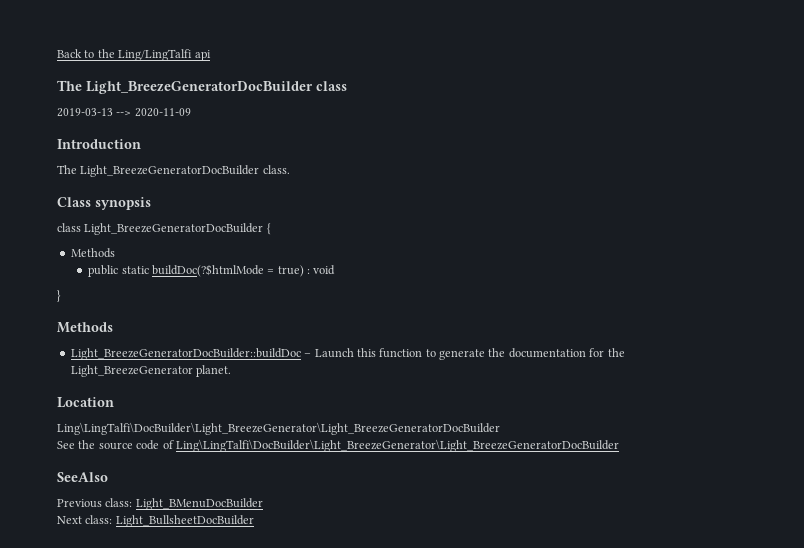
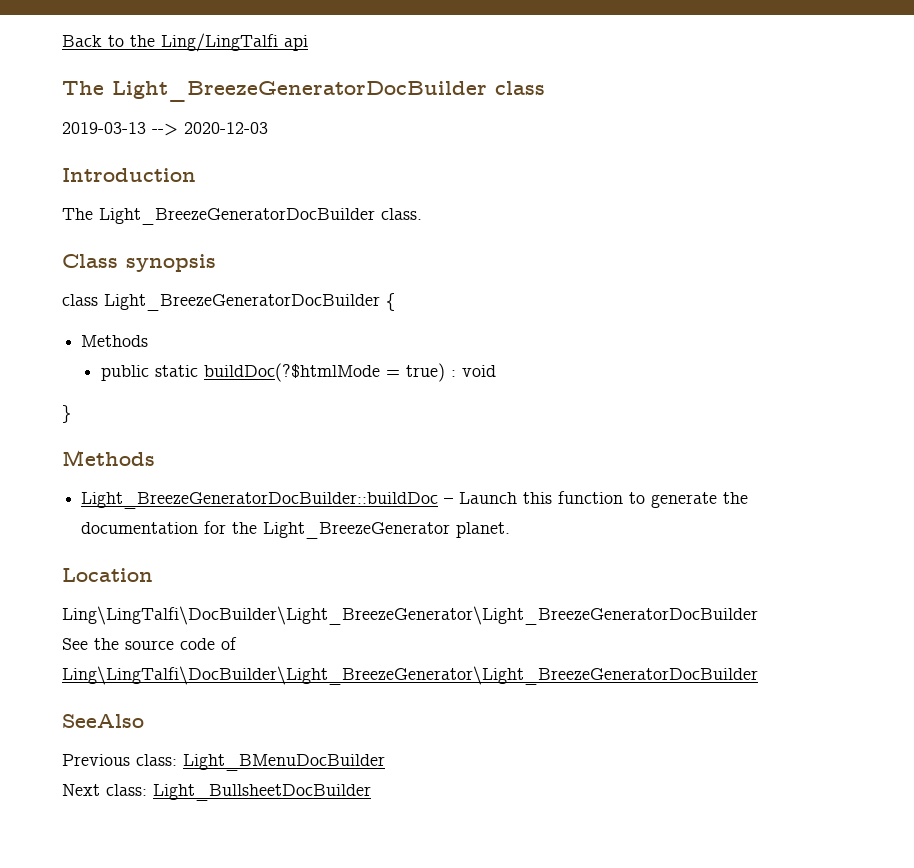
[134,108,191,117] 2020-11-09 -> [184,122,268,134] 2020-12-03

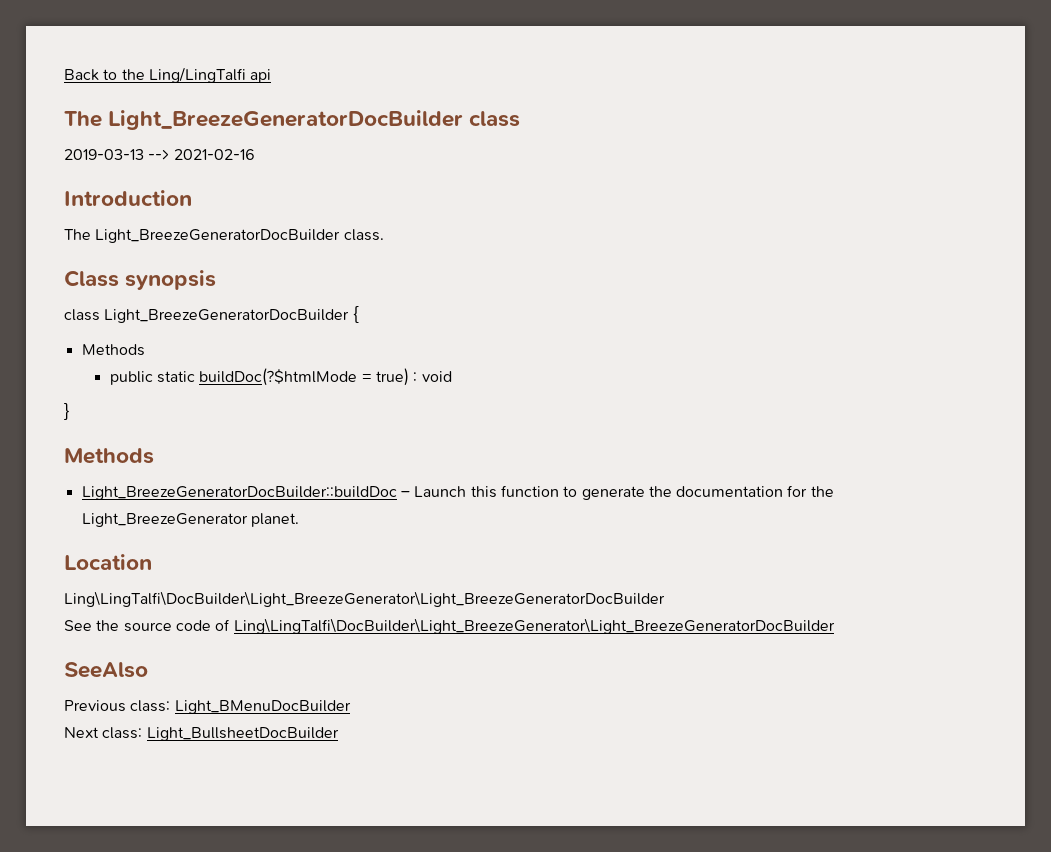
[184,122,268,134] 2020-12-03 -> [173,149,255,160] 2021-02-16

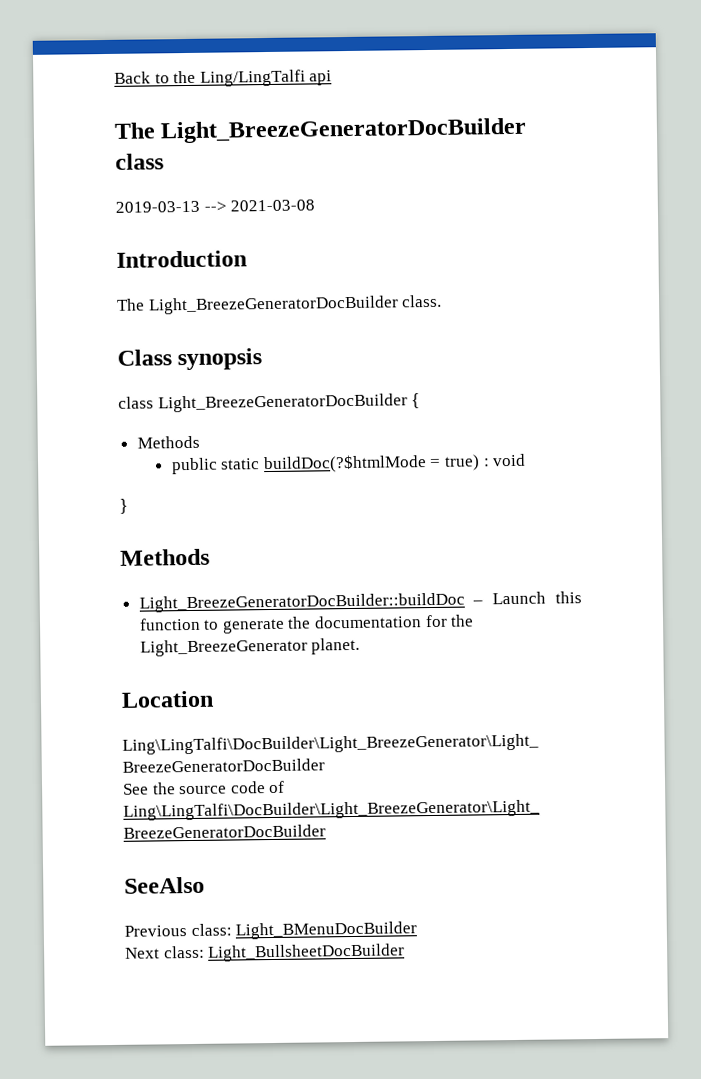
[173,149,255,160] 2021-02-16 -> [230,199,316,212] 2021-03-08

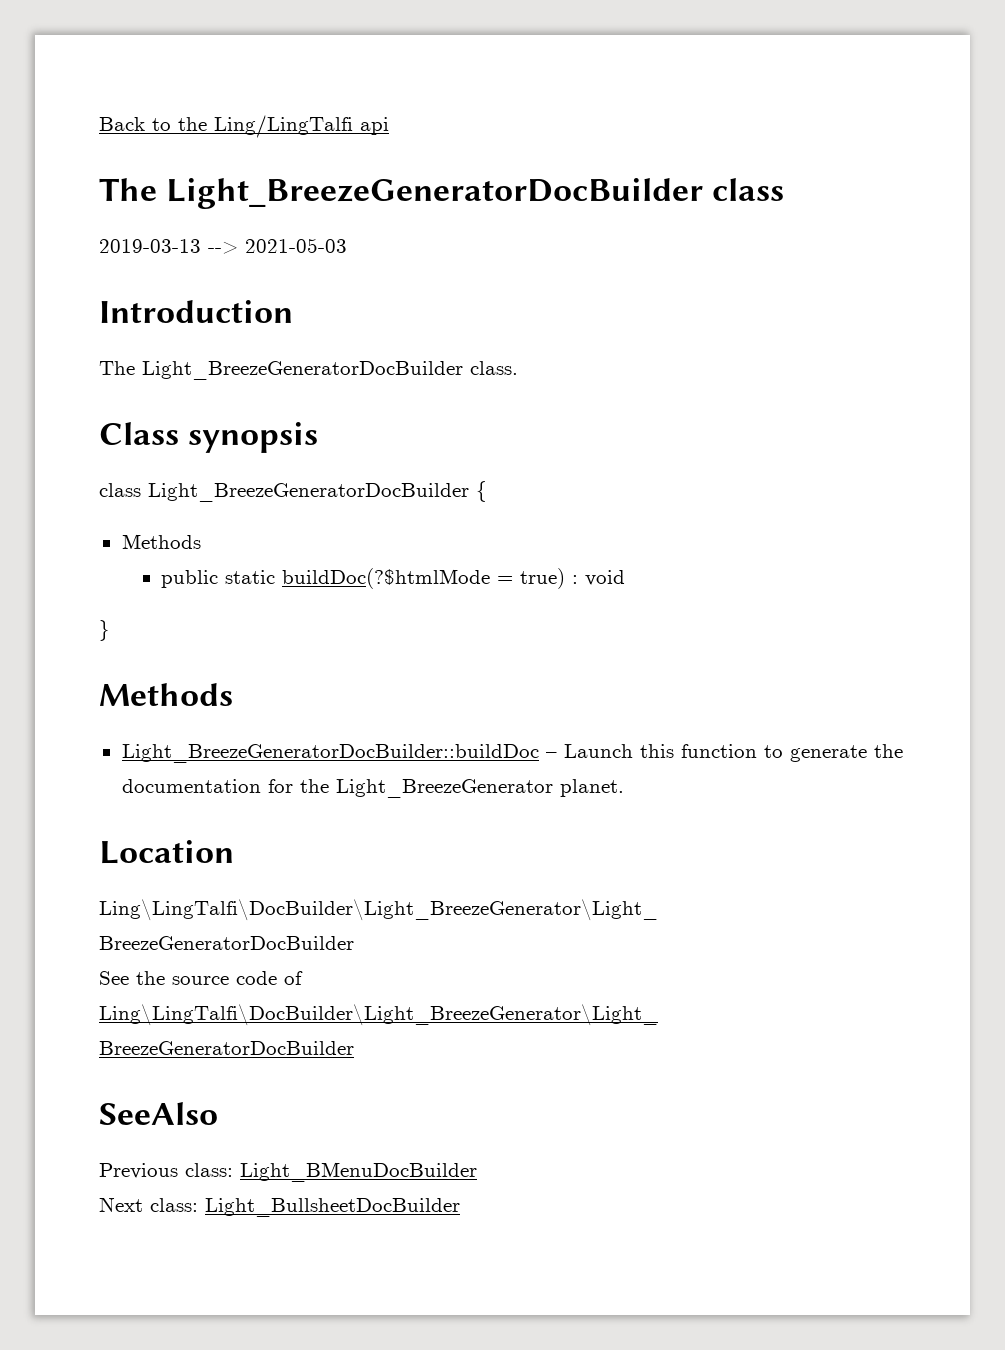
[230,199,316,212] 2021-03-08 -> [245,238,347,253] 2021-05-03

